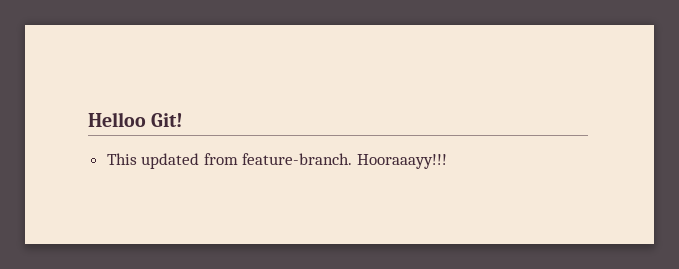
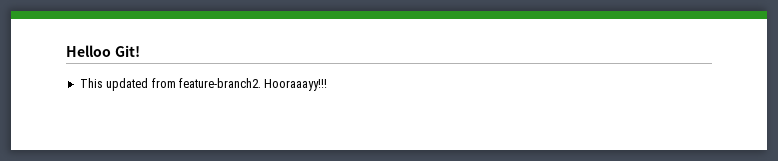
[242,153,353,165] feature-branch. -> [178,78,261,88] feature-branch2.

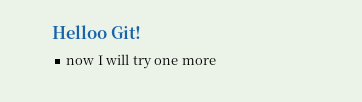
[79,78,328,91] This updated from feature-branch2. Hooraaayy!!! -> [66,54,216,69] now I will try one more

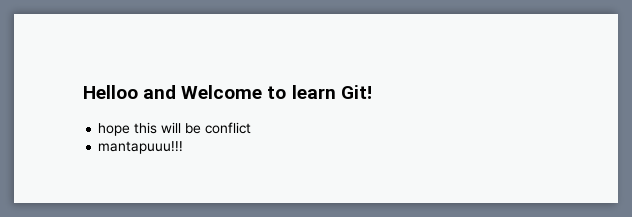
[111,26,142,39] [66,54,216,69] Git! // now I will try one more -> [143,85,372,99] [98,122,252,136] [98,141,184,154] and Welcome to learn Git! // hope this will be conflict // mantapuuu!!!

